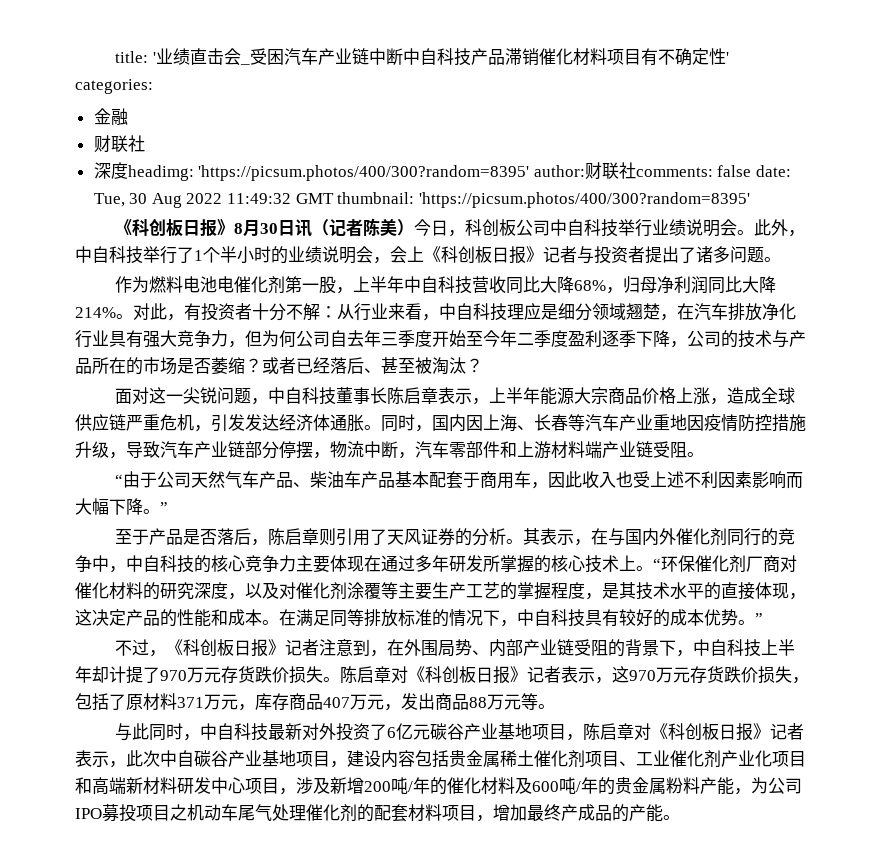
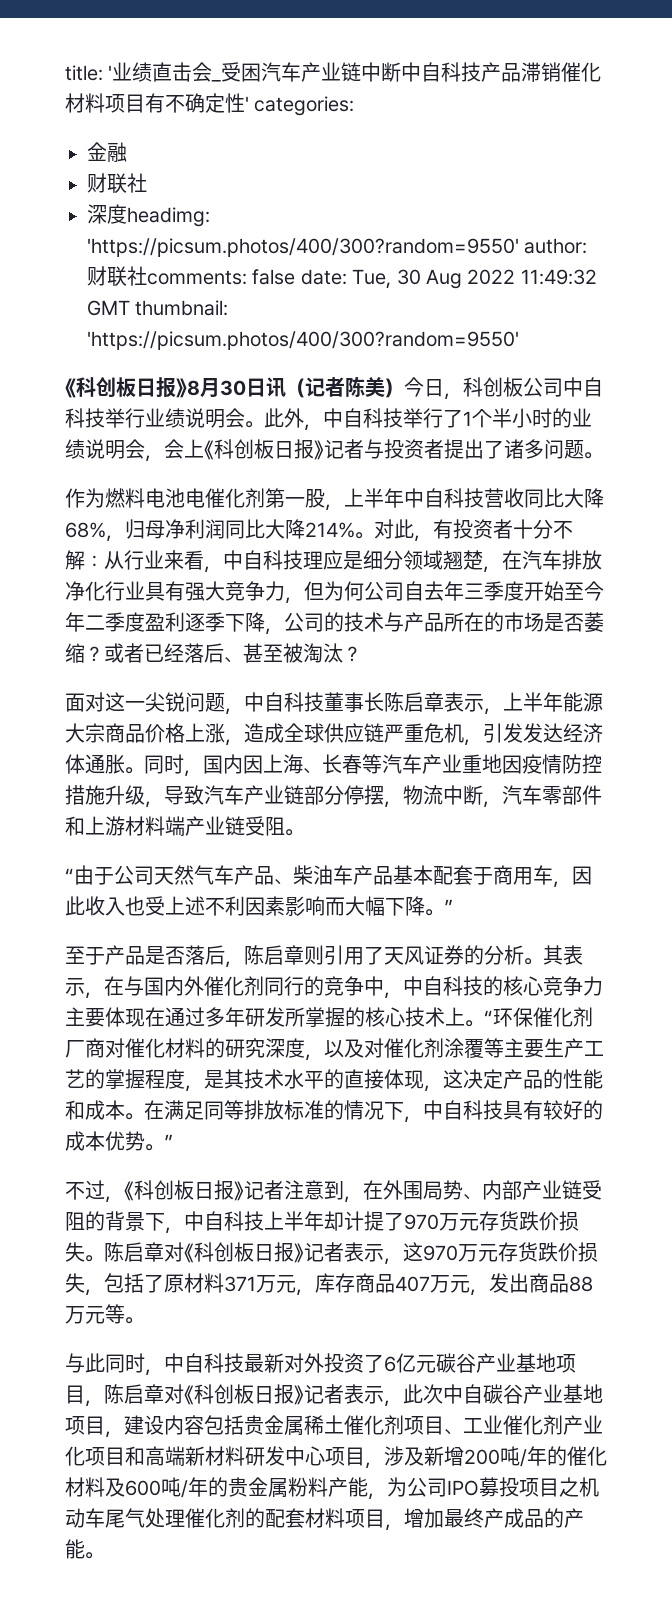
[198,165,530,181] 'https://picsum.photos/400/300?random=8395' -> [87,238,519,257] 'https://picsum.photos/400/300?random=9550'
[418,192,750,208] 'https://picsum.photos/400/300?random=8395' -> [87,331,519,350] 'https://picsum.photos/400/300?random=9550'

